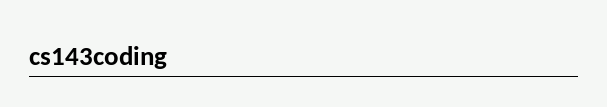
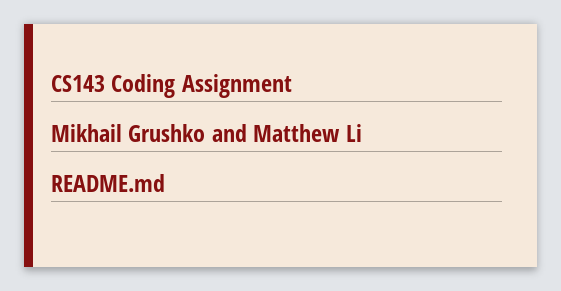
[29,46,167,69] cs143coding -> [51,74,292,98] [51,124,362,142] [51,174,165,192] CS143 Coding Assignment // Mikhail Grushko and Matthew Li // README.md

